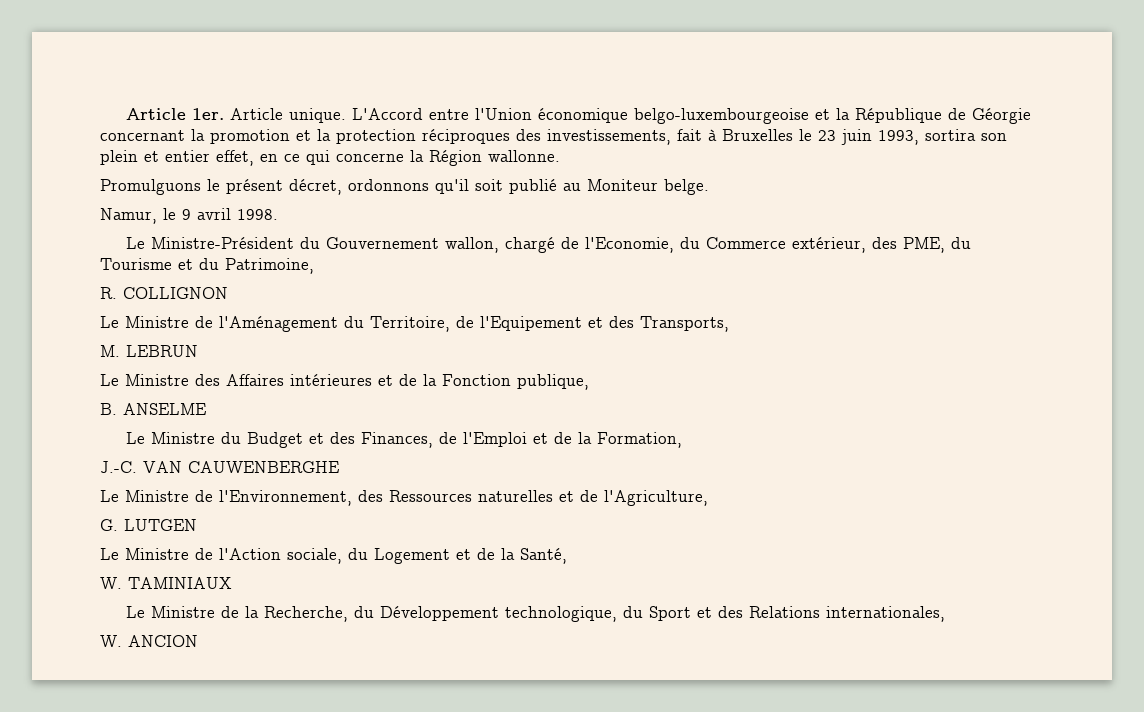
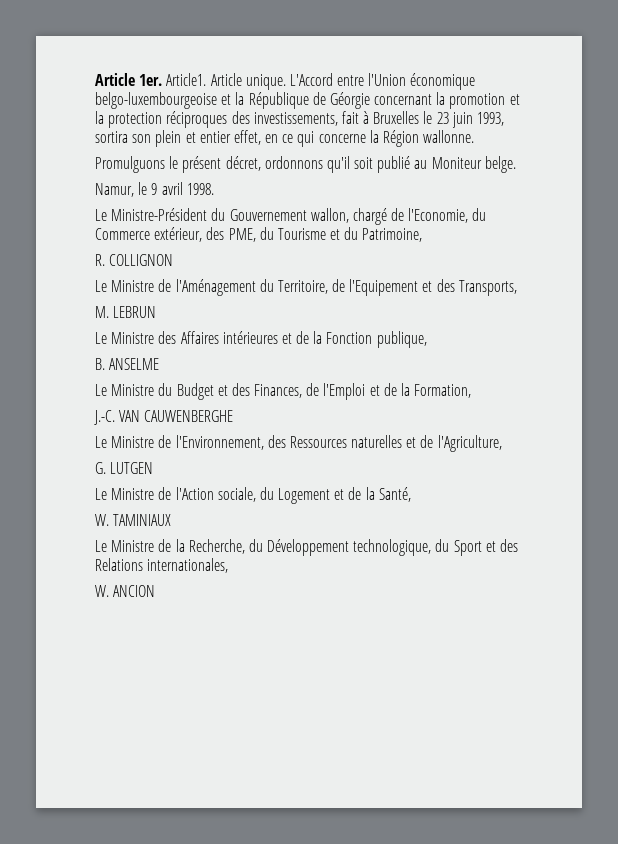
(224, 114) none -> [166,73,207,86] Article1.

